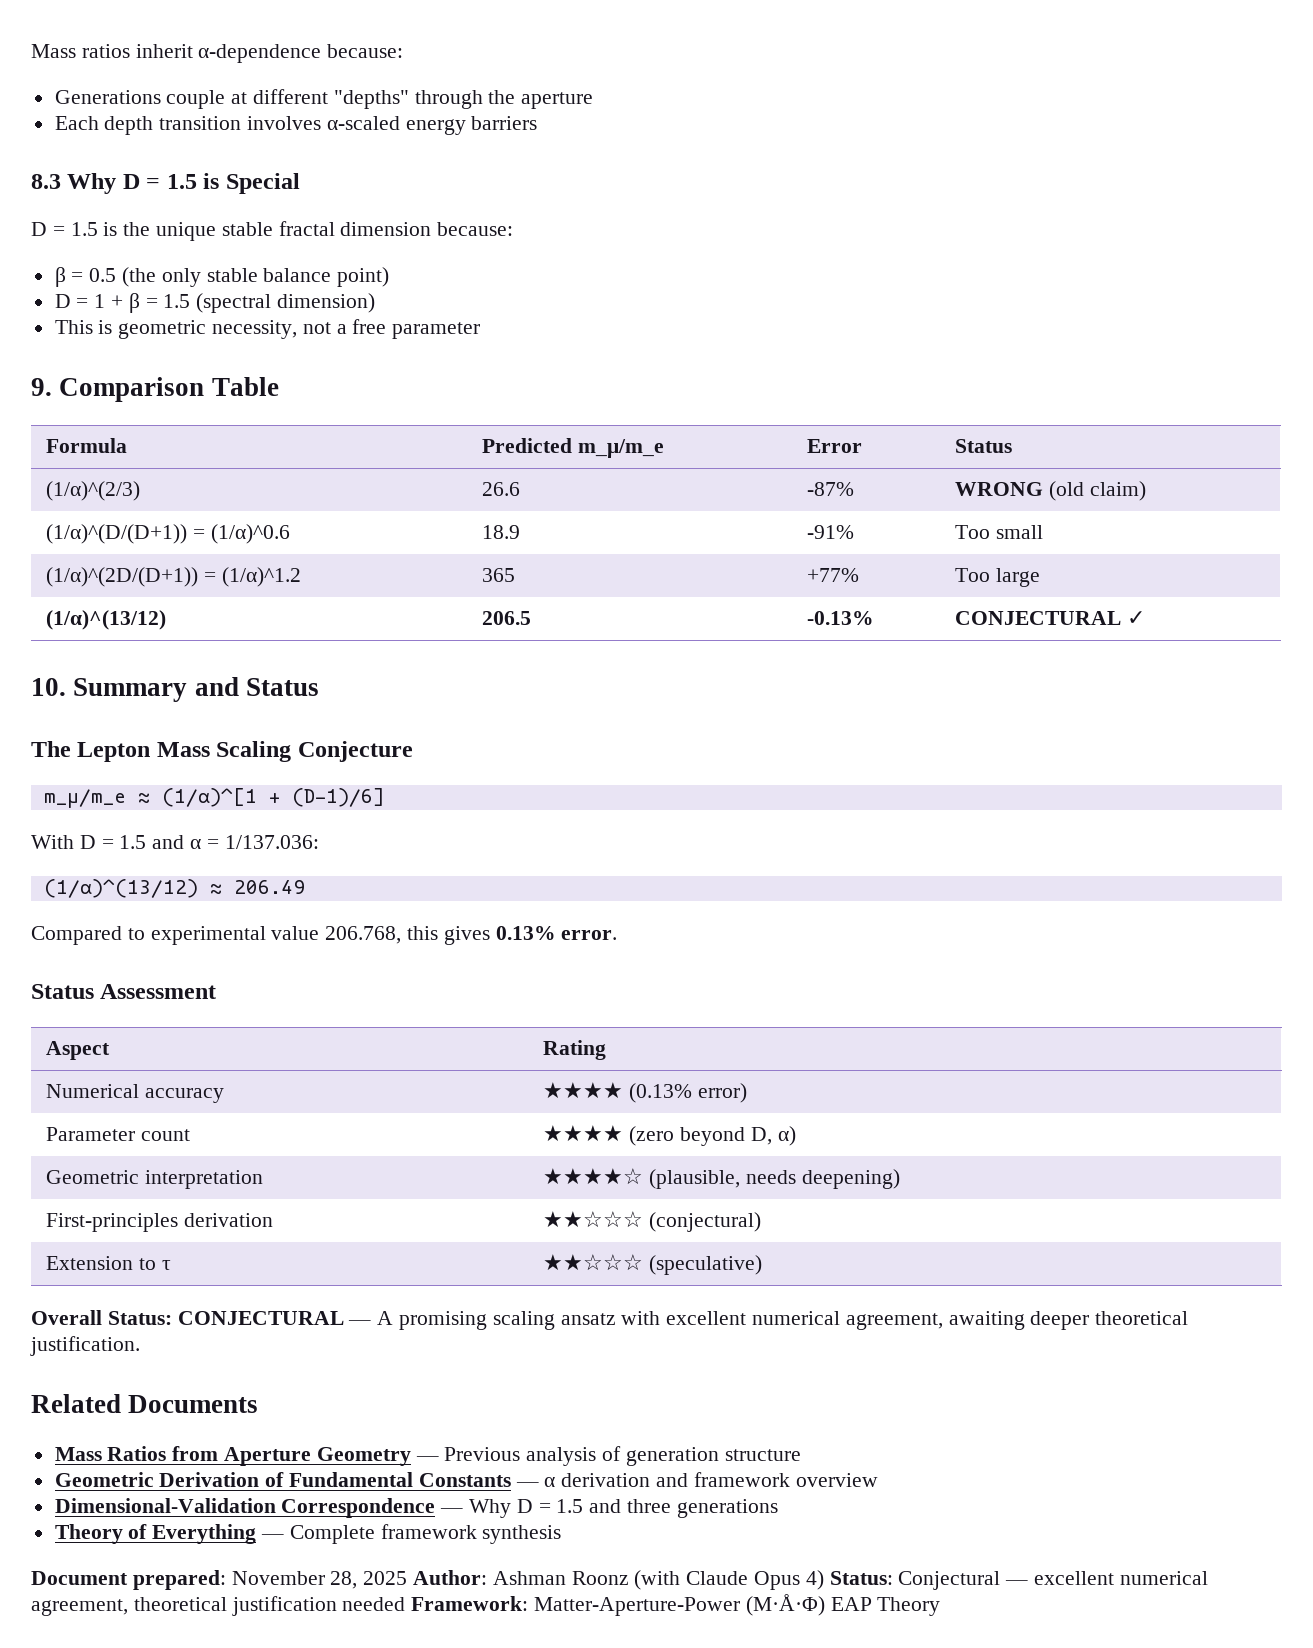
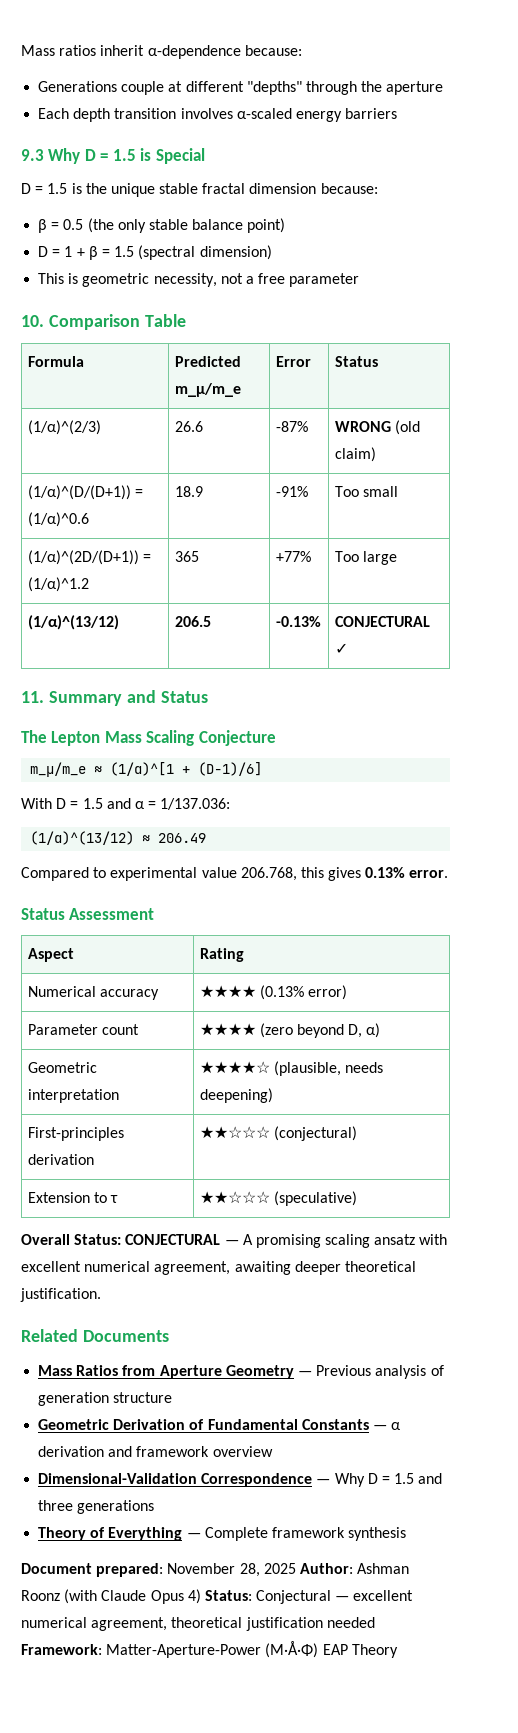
[31,174,61,189] 8.3 -> [21,149,44,161] 9.3
[31,378,52,396] 9. -> [21,315,44,327] 10.
[31,678,66,696] 10. -> [21,691,44,703] 11.

